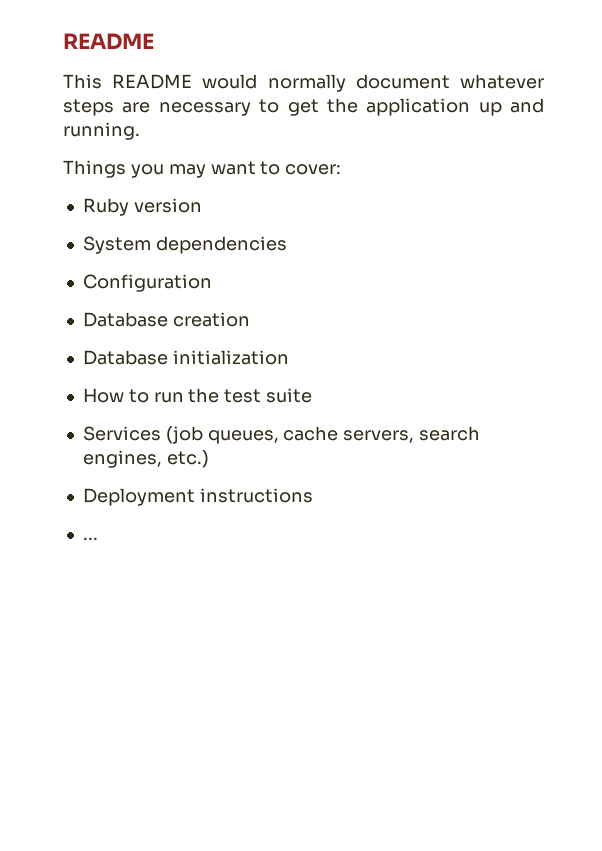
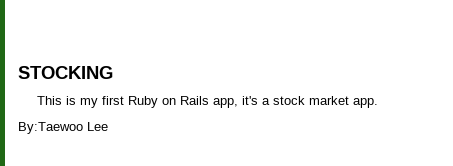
[63,33,154,50] README -> [18,66,113,79] STOCKING
[112,74,544,92] [63,98,544,116] [63,122,140,140] [63,160,342,178] [82,198,202,216] [82,236,287,254] [82,274,212,292] [82,312,250,327] [82,350,289,365] [82,388,313,403] [82,426,481,444] [82,450,209,468] [82,488,313,506] [82,537,98,540] README would normally document whatever steps are necessary to get the application up and running. // Things you may want to cover: // Ruby version // System dependencies // Configuration // Database creation // Database initialization // How to run the test suite // Services (job queues, cache servers, search engines, etc.) // Deployment instructions // ... -> [66,96,379,108] [18,122,108,134] is my first Ruby on Rails app, it's a stock market app. // By:Taewoo Lee

